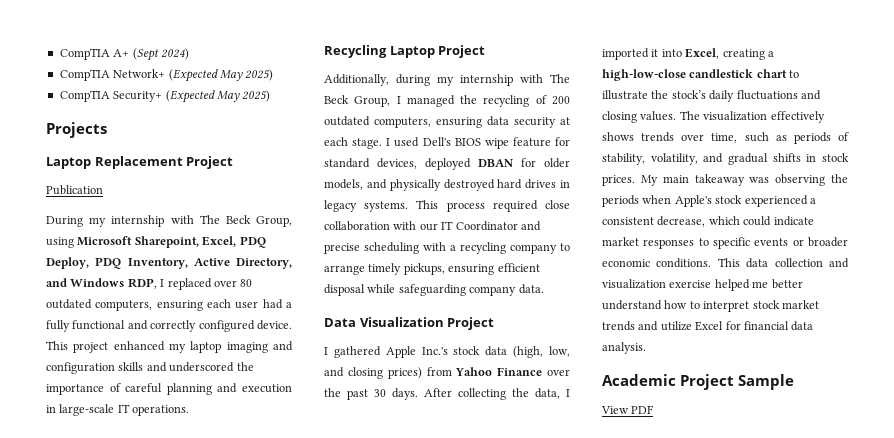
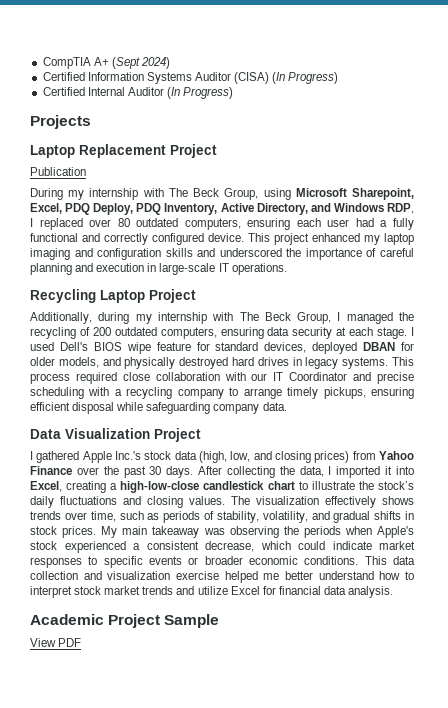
[59,69,274,82] [59,90,271,103] CompTIA Network+ (Expected May 2025) // CompTIA Security+ (Expected May 2025) -> [42,72,339,84] [42,87,234,99] Certified Information Systems Auditor (CISA) (In Progress) // Certified Internal Auditor (In Progress)

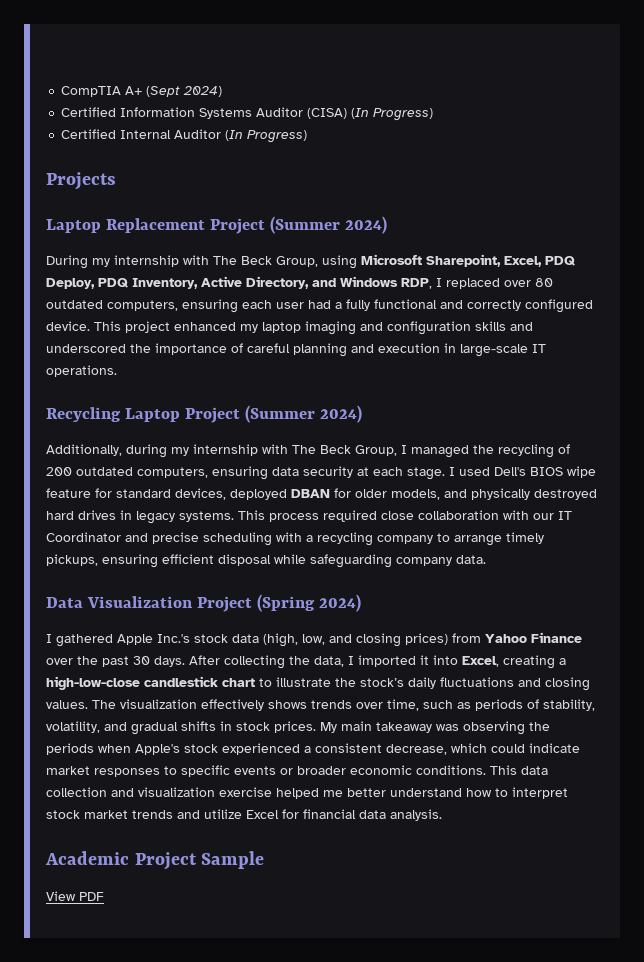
[30,167,86,176] // Publication -> [269,216,387,234] (Summer 2024)
(196, 296) none -> [244,405,362,423] (Summer 2024)
(201, 435) none -> [256,594,361,612] (Spring 2024)

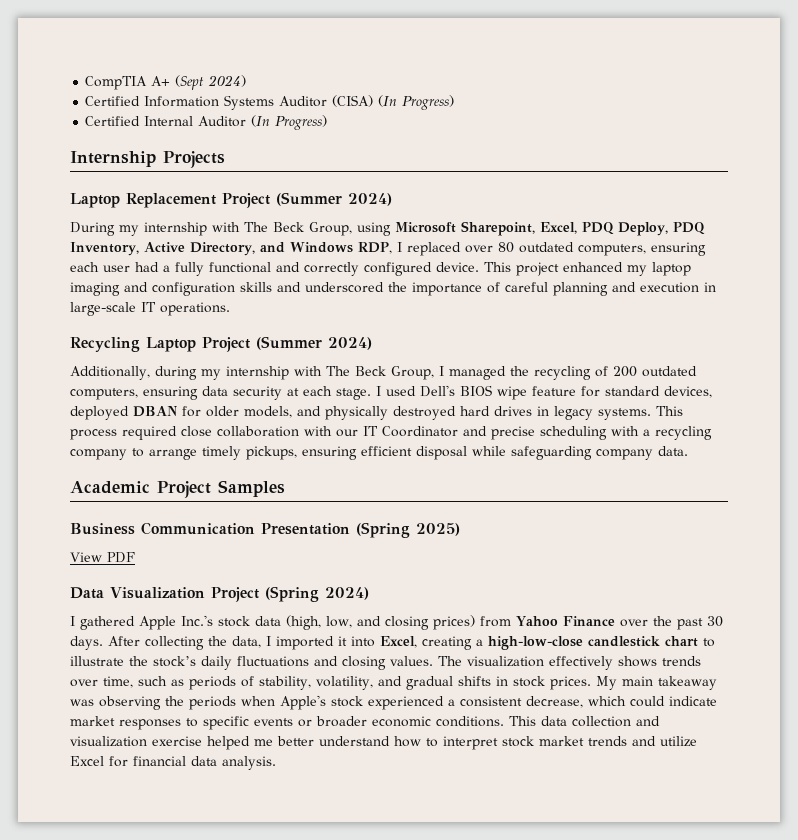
(308, 136) none -> [70,151,156,167] Internship
(486, 559) none -> [70,480,285,498] [70,522,460,538] [70,552,135,563] // Academic Project Samples // Business Communication Presentation (Spring 2025) // View PDF
[45,851,265,870] [46,891,104,901] // Academic Project Sample // View PDF -> (276, 763) none

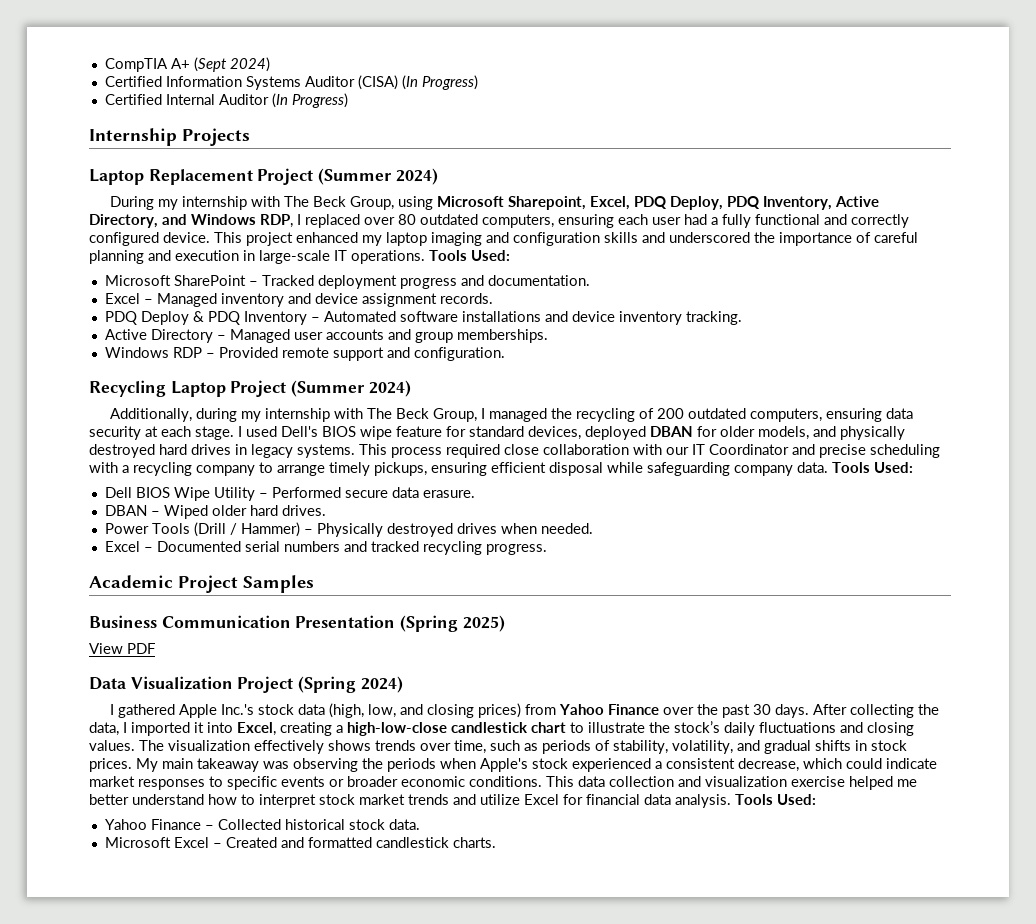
(230, 309) none -> [429,250,510,261] [104,275,590,289] [104,293,493,307] [104,311,742,325] [104,329,548,343] [104,347,505,361] Tools Used: // Microsoft SharePoint – Tracked deployment progress and documentation. // Excel – Managed inventory and device assignment records. // PDQ Deploy & PDQ Inventory – Automated software installations and device inventory tracking. // Active Directory – Managed user accounts and group memberships. // Windows RDP – Provided remote support and configuration.
(688, 451) none -> [832,462,913,473] [104,487,475,501] [104,505,326,519] [104,522,593,537] [104,541,547,555] Tools Used: // Dell BIOS Wipe Utility – Performed secure data erasure. // DBAN – Wiped older hard drives. // Power Tools (Drill / Hammer) – Physically destroyed drives when needed. // Excel – Documented serial numbers and tracked recycling progress.
(276, 763) none -> [735,794,816,805] [104,819,420,830] [104,837,496,848] Tools Used: // Yahoo Finance – Collected historical stock data. // Microsoft Excel – Created and formatted candlestick charts.

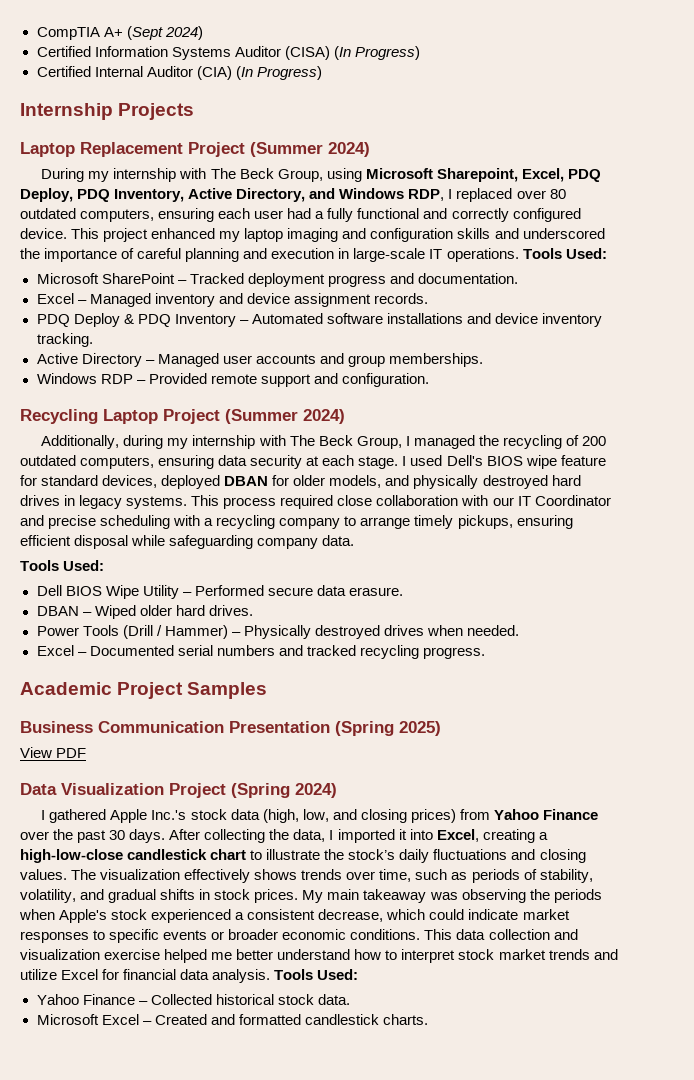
(269, 99) none -> [196,66,232,80] (CIA)
(828, 467) none -> (355, 540) //

